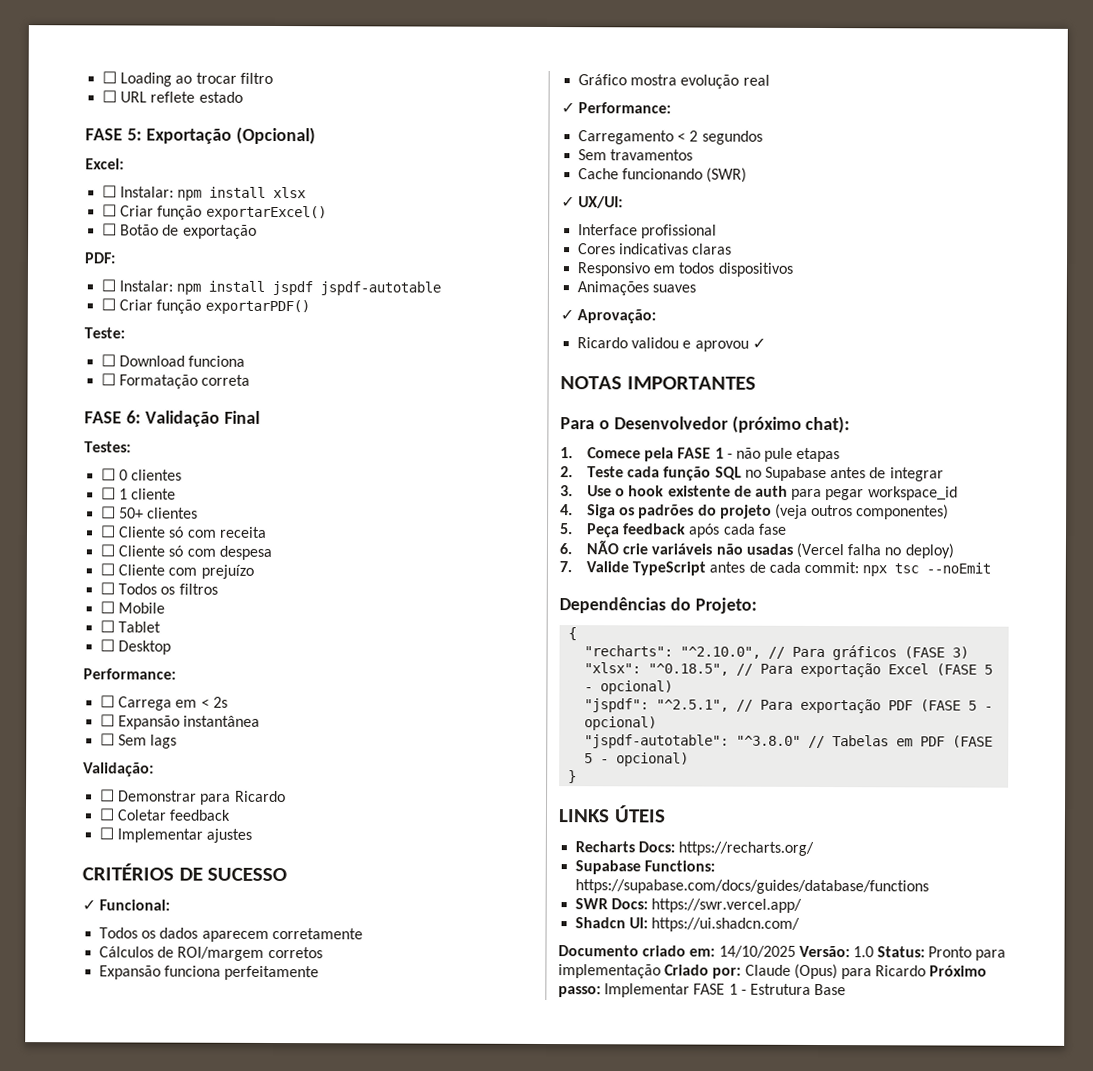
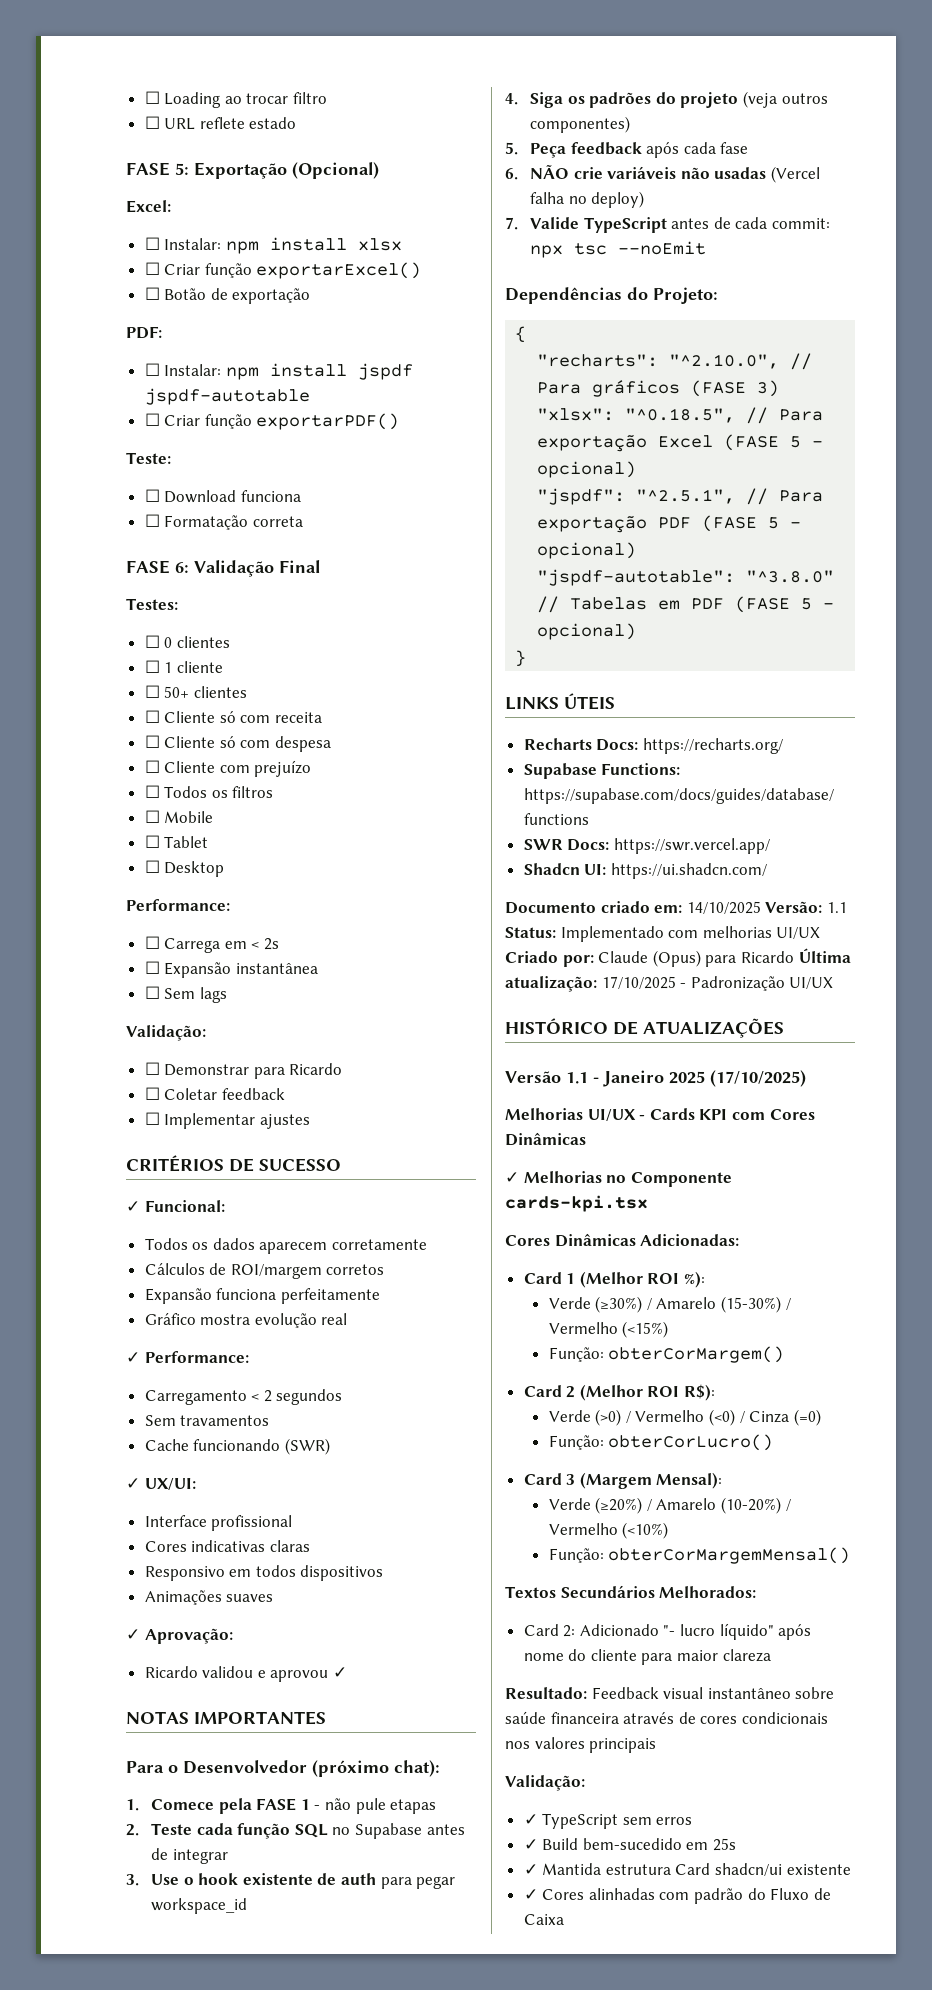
[852,946,1007,961] [558,964,661,979] 1.0 Status: Pronto para implementação -> [826,902,847,913] [505,926,821,942] 1.1 Status: Implementado com melhorias UI/UX
[929,965,988,977] [558,983,847,998] Próximo passo: Implementar FASE 1 - Estrutura Base -> [798,948,851,963] [505,976,834,992] [505,1018,784,1038] [505,1070,806,1087] [505,1108,815,1121] [505,1132,586,1146] [505,1171,732,1187] [505,1195,648,1212] [505,1233,740,1247] [523,1271,706,1288] [548,1296,791,1313] [548,1321,669,1338] [548,1346,785,1363] [523,1384,716,1401] [548,1409,821,1426] [548,1434,774,1451] [523,1472,723,1489] [548,1497,791,1514] [548,1522,669,1539] [548,1547,851,1564] [505,1585,757,1598] [523,1623,812,1640] [523,1649,771,1665] [505,1687,835,1699] [505,1711,828,1724] [505,1737,657,1753] [505,1775,585,1791] [523,1813,693,1829] [523,1838,737,1851] [523,1863,851,1876] [523,1888,831,1904] [523,1914,564,1925] Última atualização: 17/10/2025 - Padronização UI/UX // HISTÓRICO DE ATUALIZAÇÕES // Versão 1.1 - Janeiro 2025 (17/10/2025) // Melhorias UI/UX - Cards KPI com Cores Dinâmicas // ✓ Melhorias no Componente cards-kpi.tsx // Cores Dinâmicas Adicionadas: // Card 1 (Melhor ROI %): // Verde (≥30%) / Amarelo (15-30%) / Vermelho (<15%) // Função: obterCorMargem() // Card 2 (Melhor ROI R$): // Verde (>0) / Vermelho (<0) / Cinza (=0) // Função: obterCorLucro() // Card 3 (Margem Mensal): // Verde (≥20%) / Amarelo (10-20%) / Vermelho (<10%) // Função: obterCorMargemMensal() // Textos Secundários Melhorados: // Card 2: Adicionado "- lucro líquido" após nome do cliente para maior clareza // Resultado: Feedback visual instantâneo sobre saúde financeira através de cores condicionais nos valores principais // Validação: // ✓ TypeScript sem erros // ✓ Build bem-sucedido em 25s // ✓ Mantida estrutura Card shadcn/ui existente // ✓ Cores alinhadas com padrão do Fluxo de Caixa

